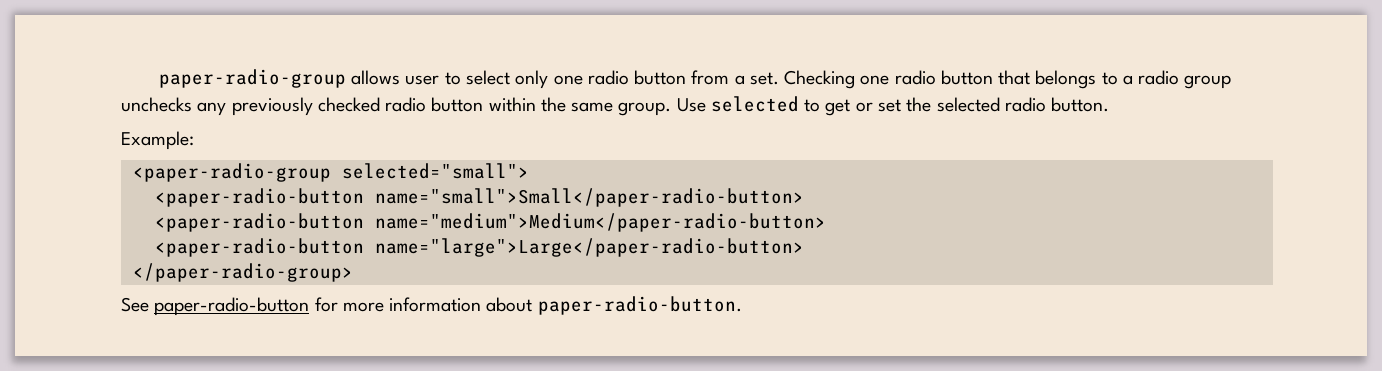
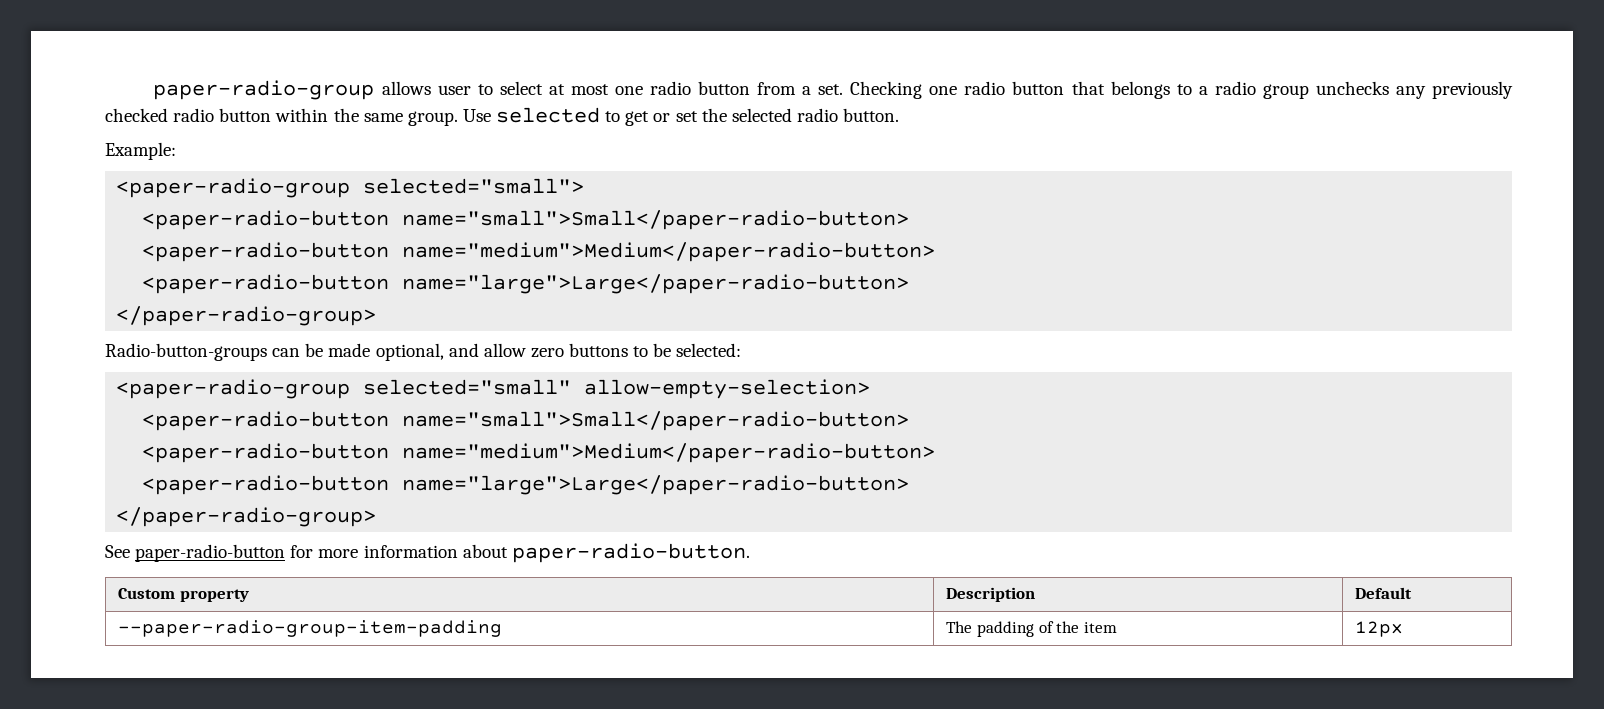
[515,70,549,89] only -> [548,84,609,95] at most
(353, 272) none -> [105,343,742,361] [116,379,871,399] [142,411,910,431] [142,443,936,463] [142,475,910,495] [116,507,377,527] // Radio-button-groups can be made optional, and allow zero buttons to be selected: // <paper-radio-group selected="small" allow-empty-selection> // <paper-radio-button name="small">Small</paper-radio-button> // <paper-radio-button name="medium">Medium</paper-radio-button> // <paper-radio-button name="large">Large</paper-radio-button> // </paper-radio-group>
(742, 305) none -> [118,588,249,602] [946,587,1036,602] [1355,587,1413,599] [118,620,503,637] [946,621,1117,637] [1355,621,1404,637] // Custom property | Description | Default // --paper-radio-group-item-padding | The padding of the item | 12px

